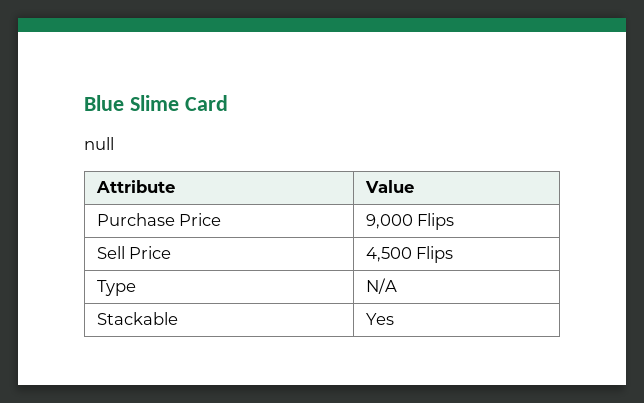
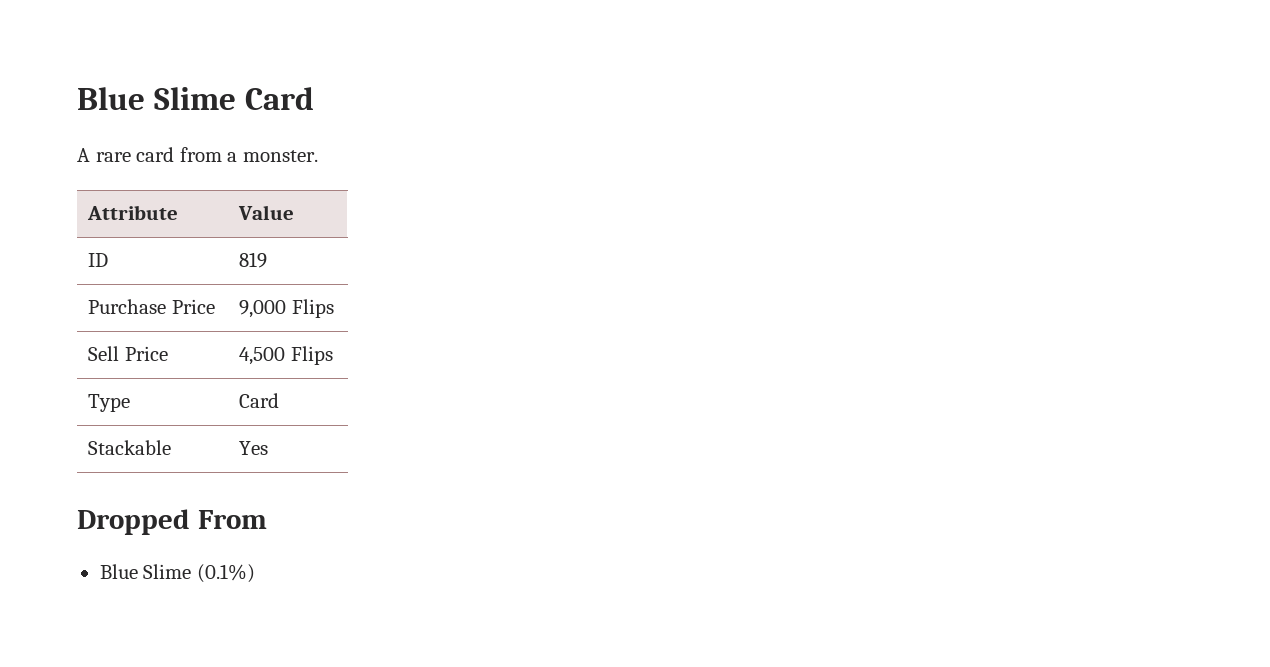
[84,137,114,150] null -> [77,147,318,162] A rare card from a monster.
(414, 186) none -> [88,253,109,267] [239,252,268,268] // ID | 819
[365,278,397,294] N/A -> [239,393,280,408] Card
(394, 319) none -> [77,509,267,535] [99,564,255,583] // Dropped From // Blue Slime (0.1%)

